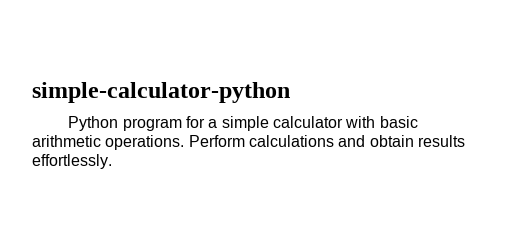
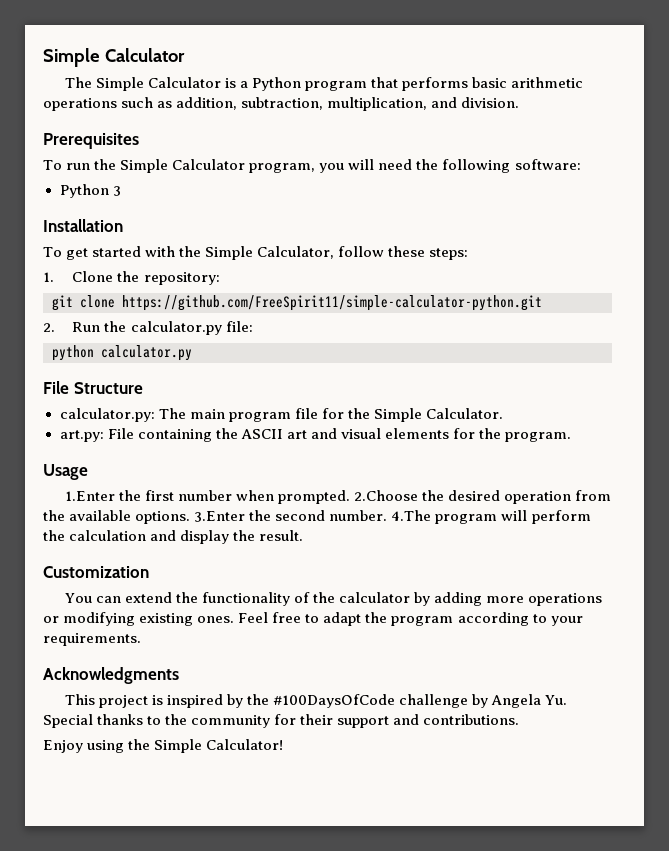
[32,82,290,103] [68,116,418,131] [32,135,465,150] [32,154,112,169] simple-calculator-python // Python program for a simple calculator with basic arithmetic operations. Perform calculations and obtain results effortlessly. -> [43,48,185,67] [64,77,584,91] [43,97,520,111] [43,133,139,149] [43,159,581,173] [59,184,121,198] [43,219,123,232] [43,246,469,260] [43,271,220,285] [52,295,542,311] [43,321,253,335] [52,345,192,361] [43,381,143,394] [59,408,503,422] [59,428,572,442] [43,464,88,480] [64,490,612,504] [43,510,591,524] [43,530,304,544] [43,566,149,578] [64,592,603,606] [43,612,583,626] [43,633,141,646] [43,667,179,684] [64,694,568,708] [43,714,520,728] [43,739,284,753] Simple Calculator // The Simple Calculator is a Python program that performs basic arithmetic operations such as addition, subtraction, multiplication, and division. // Prerequisites // To run the Simple Calculator program, you will need the following software: // Python 3 // Installation // To get started with the Simple Calculator, follow these steps: // 1. Clone the repository: // git clone https://github.com/FreeSpirit11/simple-calculator-python.git // 2. Run the calculator.py file: // python calculator.py // File Structure // calculator.py: The main program file for the Simple Calculator. // art.py: File containing the ASCII art and visual elements for the program. // Usage // 1.Enter the first number when prompted. 2.Choose the desired operation from the available options. 3.Enter the second number. 4.The program will perform the calculation and display the result. // Customization // You can extend the functionality of the calculator by adding more operations or modifying existing ones. Feel free to adapt the program according to your requirements. // Acknowledgments // This project is inspired by the #100DaysOfCode challenge by Angela Yu. Special thanks to the community for their support and contributions. // Enjoy using the Simple Calculator!

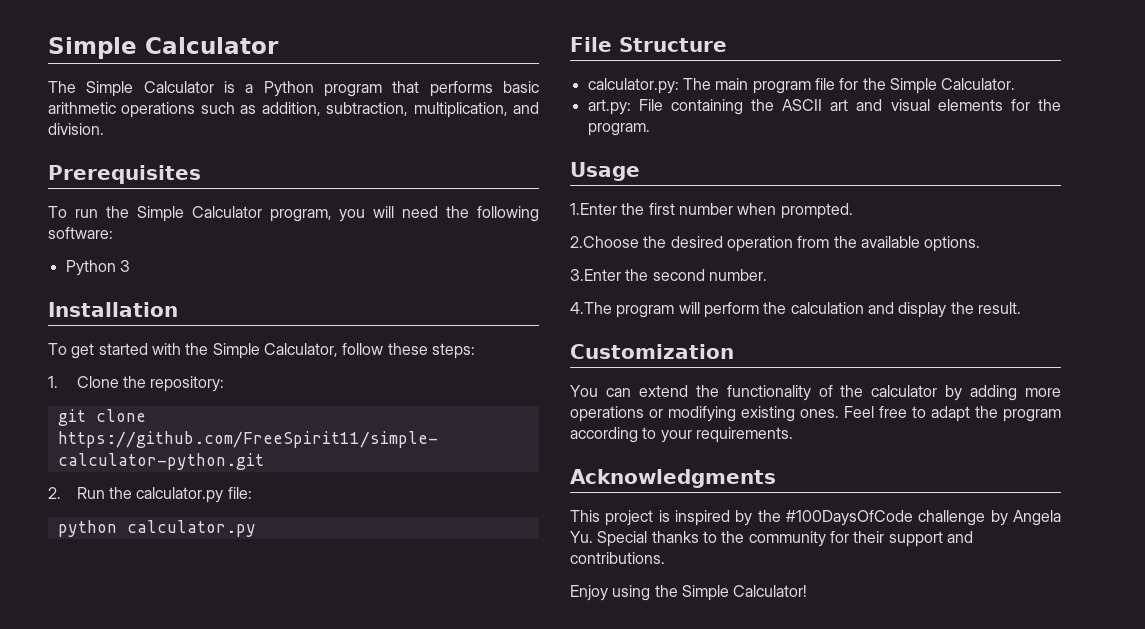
(350, 497) none -> (853, 211) //
(191, 517) none -> (981, 244) //
(388, 515) none -> (767, 275) //

